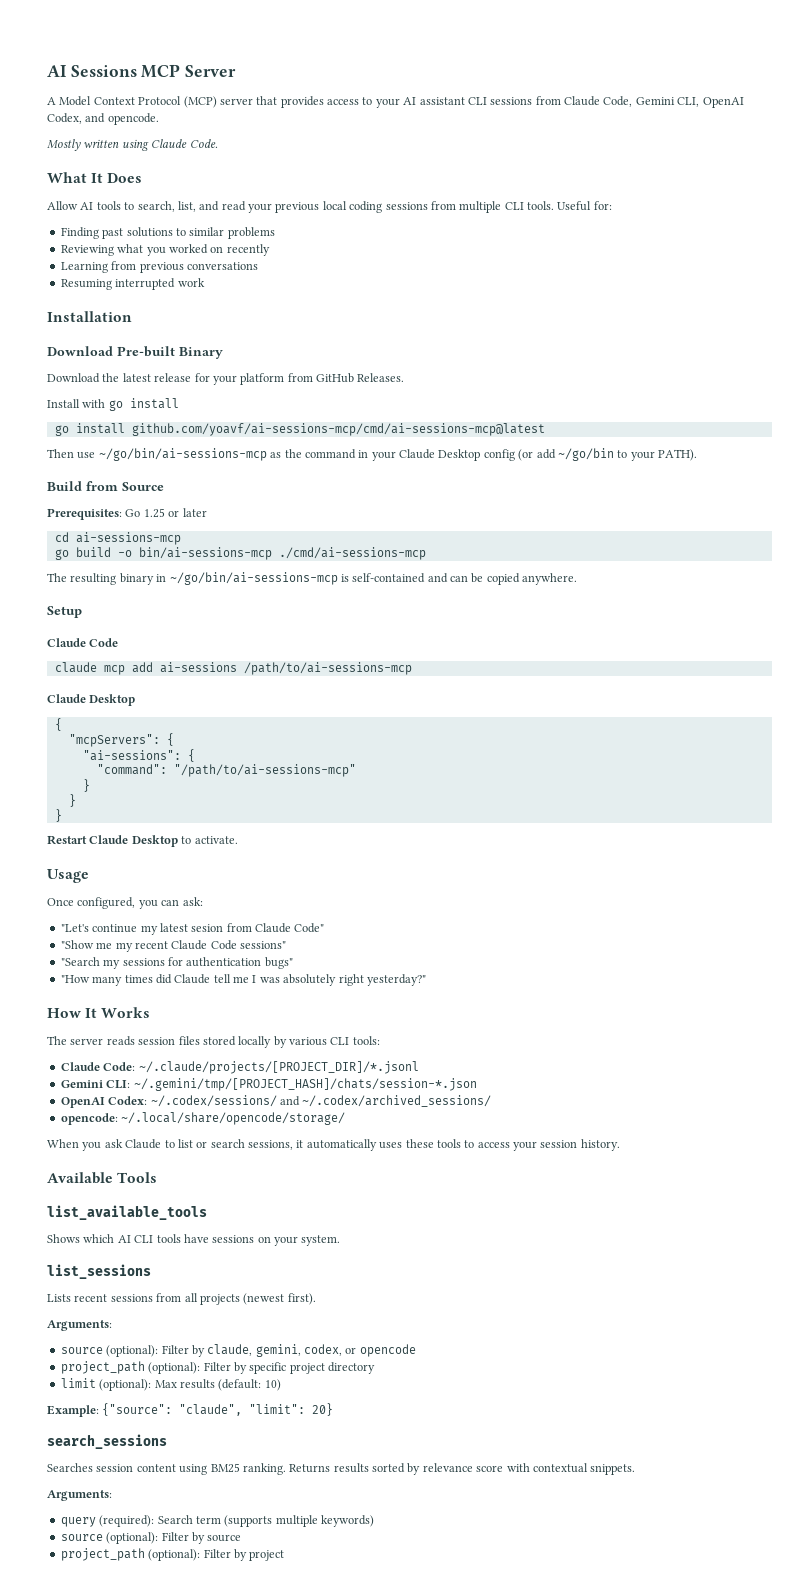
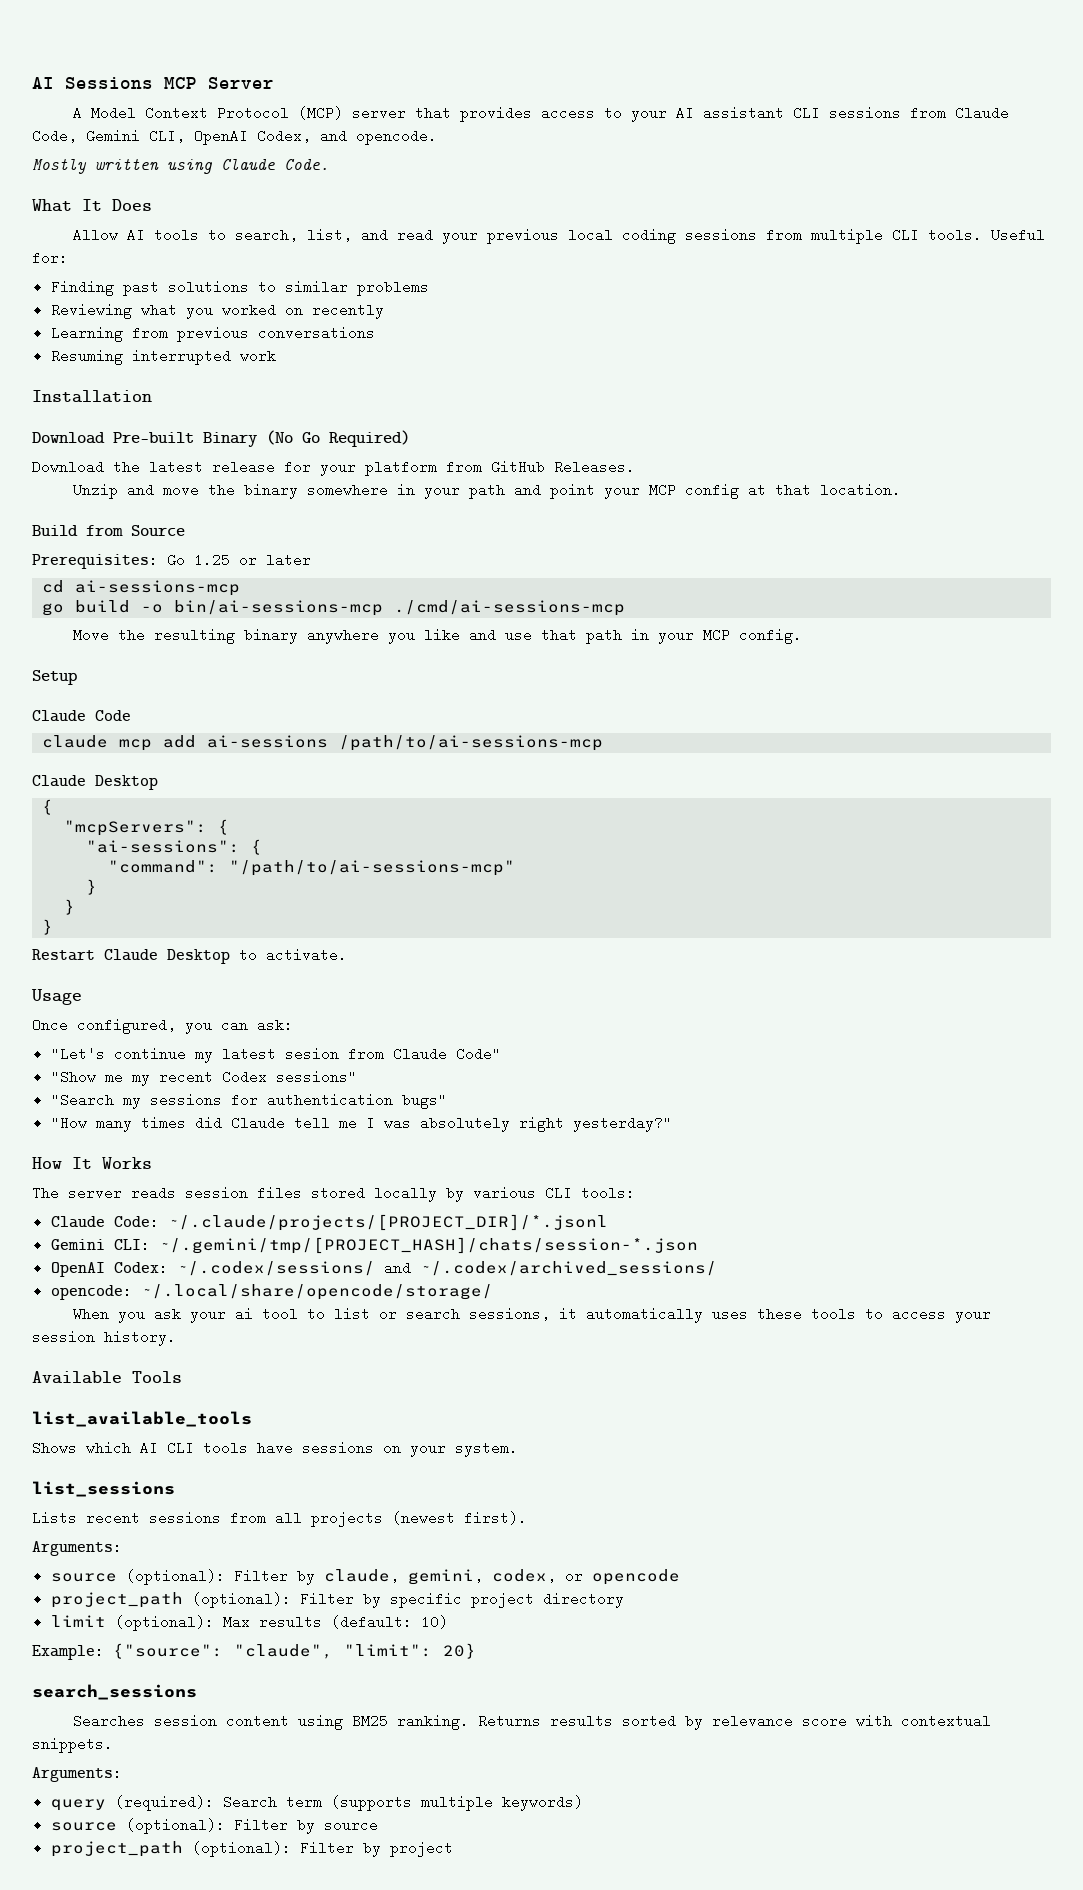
(223, 353) none -> [266,430,410,447] (No Go Required)
[47,398,179,411] [54,423,545,436] [47,448,697,461] Install with go install // go install github.com/yoavf/ai-sessions-mcp/cmd/ai-sessions-mcp@latest // Then use ~/go/bin/ai-sessions-mcp as the command in your Claude Desktop config (or add ~/go/bin to your PATH). -> [73,483,902,499] Unzip and move the binary somewhere in your path and point your MCP config at that location.
[47,572,578,585] The resulting binary in ~/go/bin/ai-sessions-mcp is self-contained and can be copied anywhere. -> [73,628,803,644] Move the resulting binary anywhere you like and use that path in your MCP config.
[171,940,237,950] Claude Code -> [221,1070,267,1084] Codex
[125,1139,162,1149] Claude -> [190,1307,299,1323] your ai tool

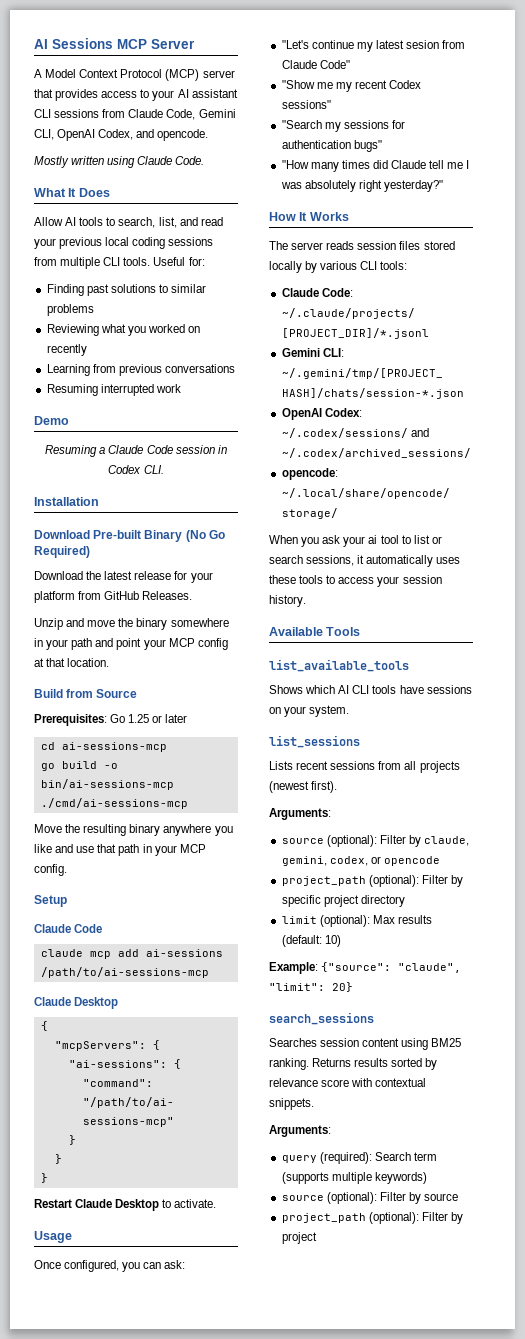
(276, 356) none -> [34,416,69,425] [45,445,227,457] [108,465,164,474] // Demo // Resuming a Claude Code session in Codex CLI.

